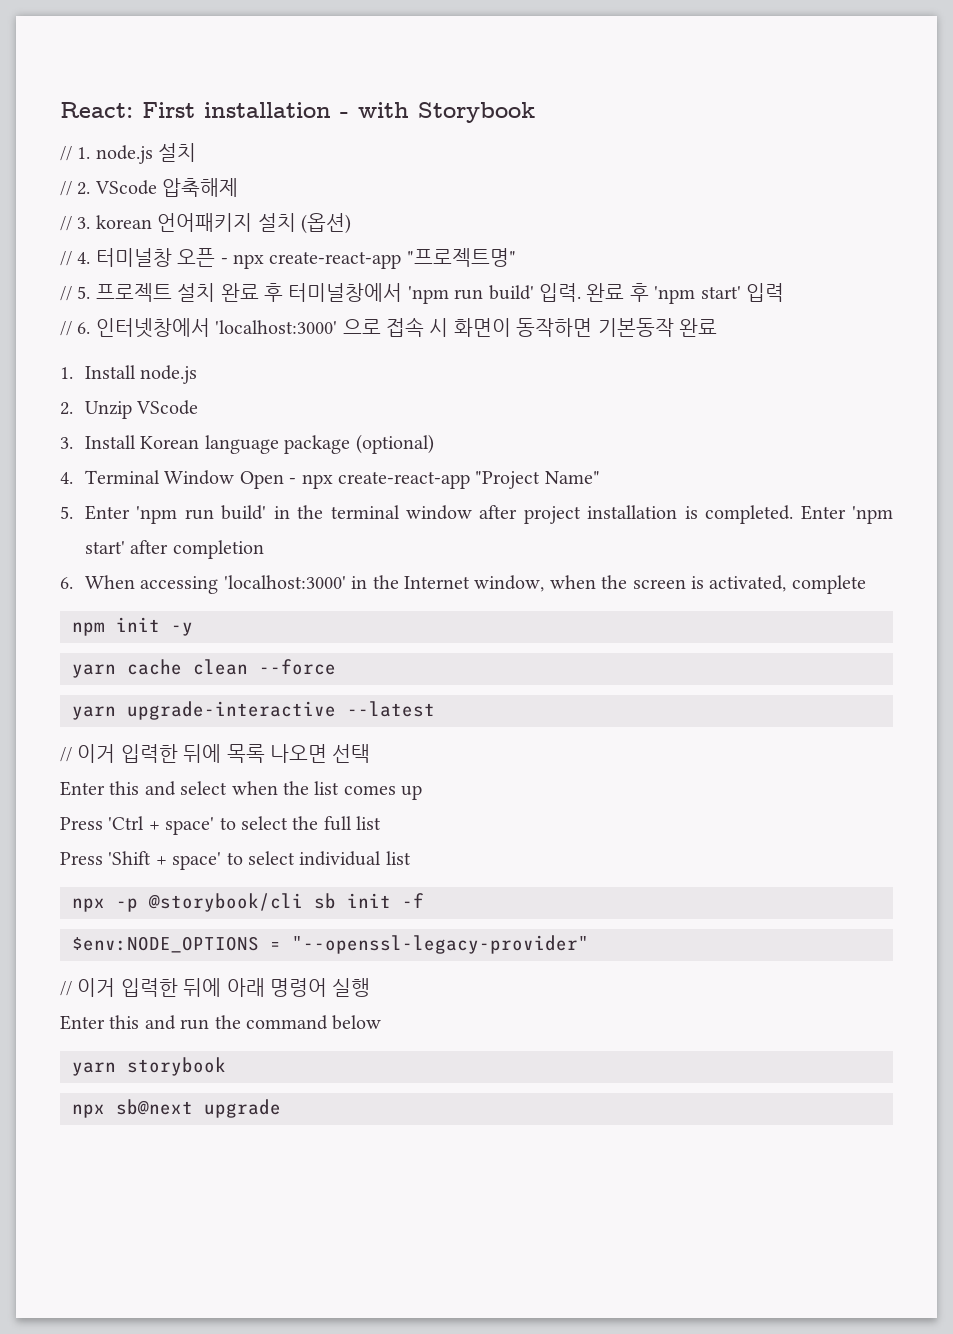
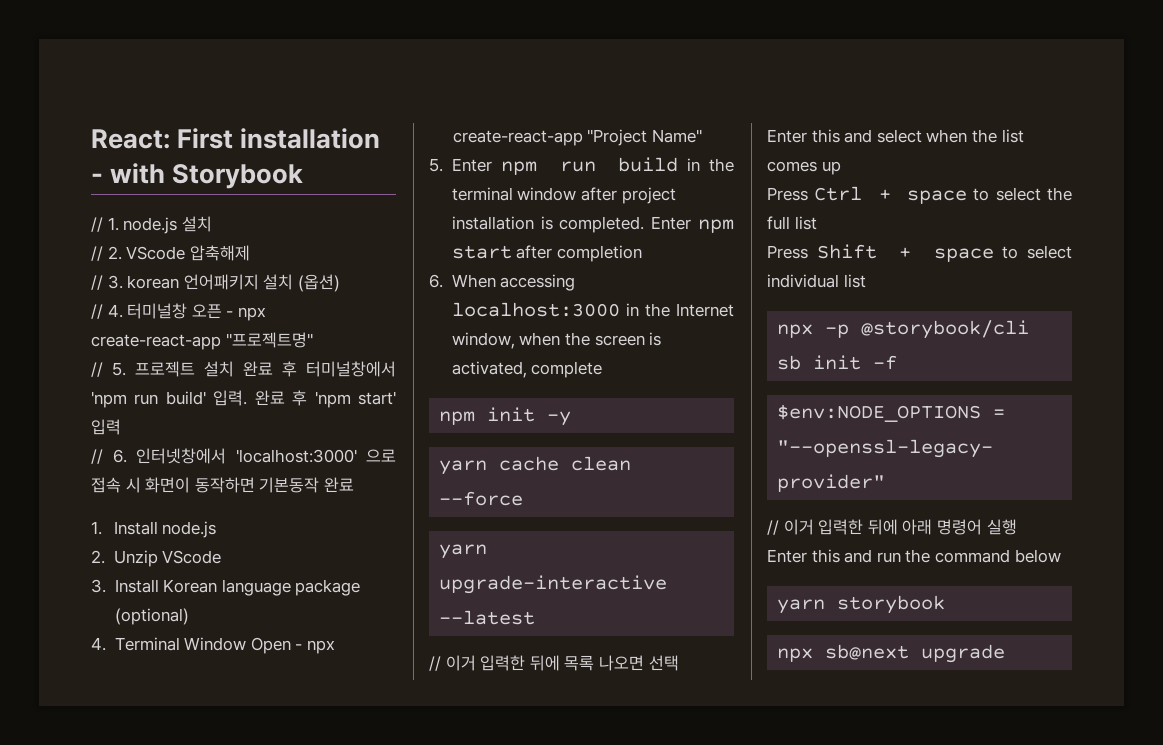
[136,505,267,524] 'npm run build' -> [500,157,679,175] npm run build
[851,506,893,524] [84,541,125,554] 'npm start' -> [698,219,734,233] [451,245,512,259] npm start
[223,575,346,589] 'localhost:3000' -> [451,302,620,317] localhost:3000
[108,816,215,835] 'Ctrl + space' -> [814,186,968,204] Ctrl + space
[108,851,222,870] 'Shift + space' -> [816,244,994,262] Shift + space

